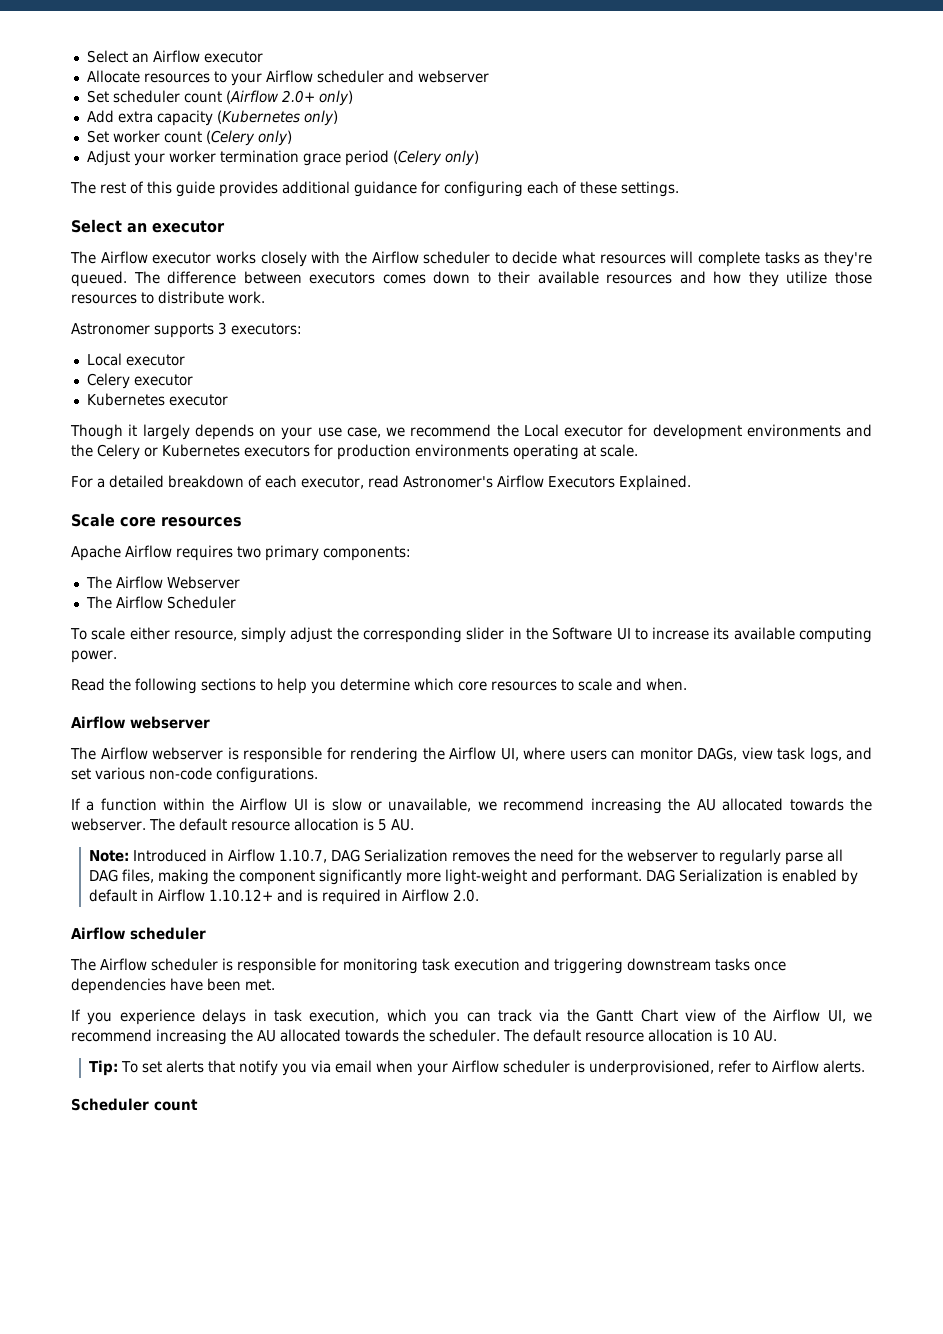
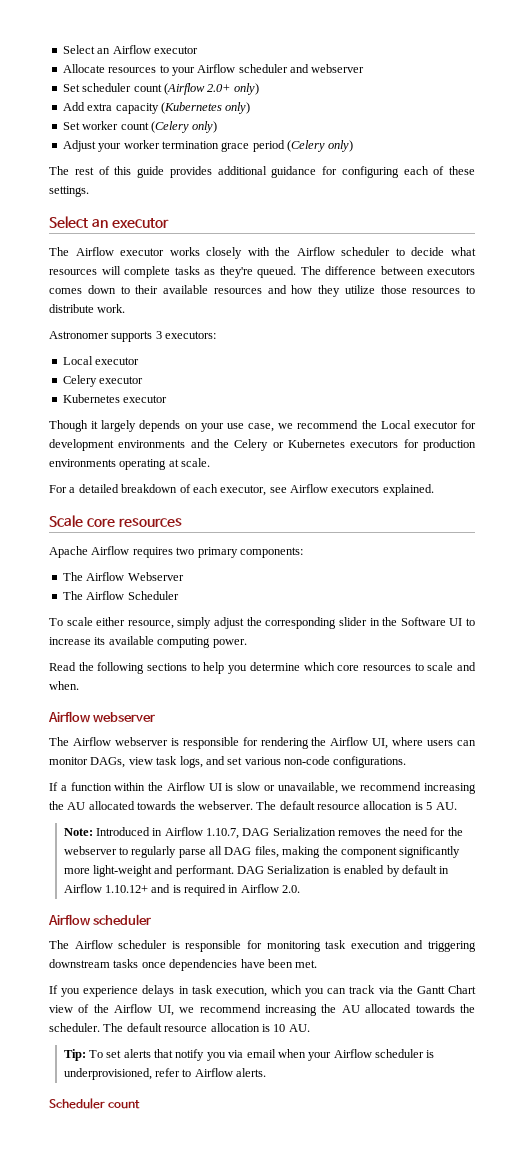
[368,475,691,491] read Astronomer's Airflow Executors Explained. -> [269,484,434,496] see Airflow executors explained.

